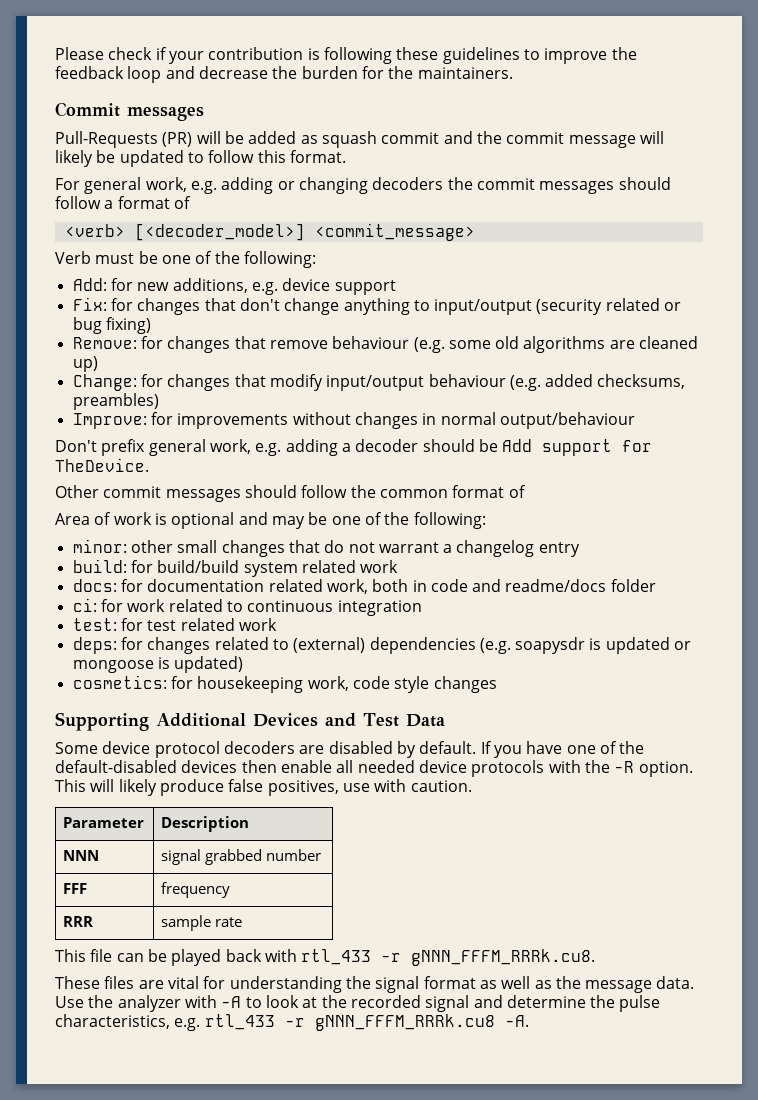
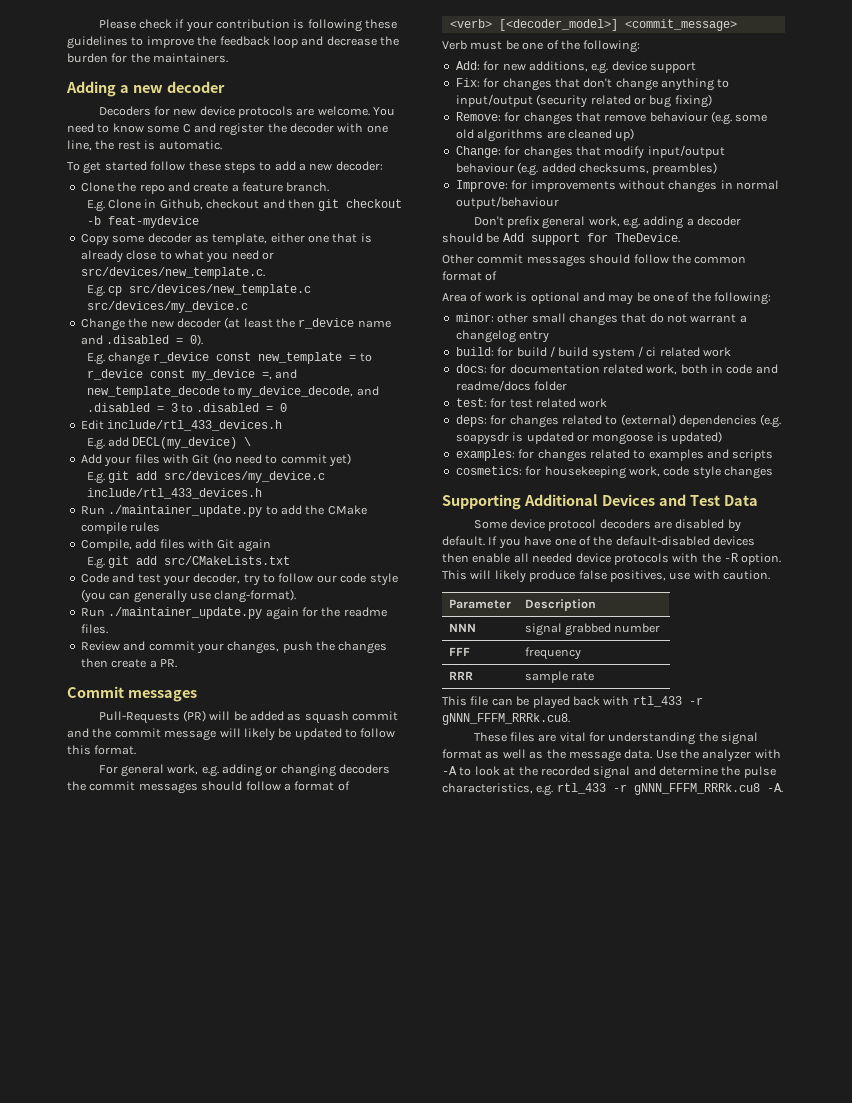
(513, 73) none -> [66,81,225,97] [98,106,396,118] [67,123,388,136] [67,140,222,151] [67,161,383,174] [80,182,330,194] [86,199,403,212] [86,216,199,228] [80,233,372,246] [80,250,274,263] [80,267,265,279] [86,284,312,297] [86,301,248,313] [80,317,391,331] [80,334,204,346] [86,352,372,365] [86,369,298,381] [86,386,379,398] [86,403,288,413] [80,420,283,431] [86,437,252,450] [80,453,352,467] [86,471,326,484] [86,488,262,499] [80,505,367,517] [80,522,161,534] [80,539,271,552] [86,556,291,569] [80,573,398,586] [80,589,297,603] [80,607,387,620] [80,624,108,634] [80,641,388,654] [80,658,177,668] // Adding a new decoder // Decoders for new device protocols are welcome. You need to know some C and register the decoder with one line, the rest is automatic. // To get started follow these steps to add a new decoder: // Clone the repo and create a feature branch. // E.g. Clone in Github, checkout and then git checkout -b feat-mydevice // Copy some decoder as template, either one that is already close to what you need or src/devices/new_template.c. // E.g. cp src/devices/new_template.c src/devices/my_device.c // Change the new decoder (at least the r_device name and .disabled = 0). // E.g. change r_device const new_template = to r_device const my_device =, and new_template_decode to my_device_decode, and .disabled = 3 to .disabled = 0 // Edit include/rtl_433_devices.h // E.g. add DECL(my_device) \ // Add your files with Git (no need to commit yet) // E.g. git add src/devices/my_device.c include/rtl_433_devices.h // Run ./maintainer_update.py to add the CMake compile rules // Compile, add files with Git again // E.g. git add src/CMakeLists.txt // Code and test your decoder, try to follow our code style (you can generally use clang-format). // Run ./maintainer_update.py again for the readme files. // Review and commit your changes, push the changes then create a PR.
[157,560,298,577] build/build system -> [516,346,657,360] build / build system / ci
[72,598,422,616] // ci: for work related to continuous integration -> (568, 386) none
(244, 664) none -> [455,449,774,462] // examples: for changes related to examples and scripts

